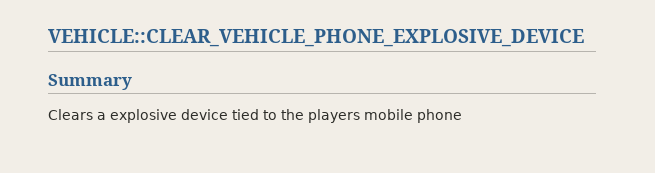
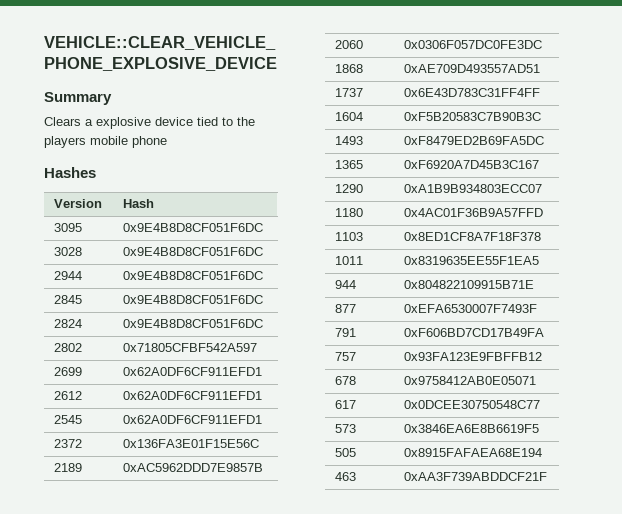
(462, 116) none -> [44,167,96,178] [54,199,103,208] [123,199,155,208] [54,223,83,232] [123,223,264,232] [54,247,83,256] [123,247,264,256] [54,271,83,280] [123,271,264,280] [54,295,83,304] [123,295,264,304] [54,319,83,328] [123,319,264,328] [54,343,83,352] [123,343,258,352] [54,367,83,376] [123,367,263,376] [54,391,83,400] [123,391,263,400] [54,415,83,424] [123,415,263,424] [54,439,83,448] [123,439,260,448] [54,463,83,472] [123,463,264,472] [335,40,364,49] [404,40,543,49] [335,64,364,73] [404,64,541,73] [335,88,364,97] [404,88,541,97] [335,112,364,121] [404,112,542,121] [335,136,364,145] [404,136,545,145] [335,160,364,169] [404,160,540,169] [335,184,364,193] [404,184,543,193] [335,208,364,217] [404,208,544,217] [335,232,364,241] [404,232,542,241] [335,256,364,265] [404,256,540,265] [335,280,357,289] [404,280,535,289] [335,304,357,313] [404,304,538,313] [335,328,357,337] [404,328,545,337] [335,352,357,361] [404,352,543,361] [335,376,357,385] [404,376,537,385] [335,400,357,409] [404,400,541,409] [335,424,357,433] [404,424,540,433] [335,448,357,457] [404,448,543,457] [335,472,357,481] [404,472,548,481] // Hashes // Version | Hash // 3095 | 0x9E4B8D8CF051F6DC // 3028 | 0x9E4B8D8CF051F6DC // 2944 | 0x9E4B8D8CF051F6DC // 2845 | 0x9E4B8D8CF051F6DC // 2824 | 0x9E4B8D8CF051F6DC // 2802 | 0x71805CFBF542A597 // 2699 | 0x62A0DF6CF911EFD1 // 2612 | 0x62A0DF6CF911EFD1 // 2545 | 0x62A0DF6CF911EFD1 // 2372 | 0x136FA3E01F15E56C // 2189 | 0xAC5962DDD7E9857B // 2060 | 0x0306F057DC0FE3DC // 1868 | 0xAE709D493557AD51 // 1737 | 0x6E43D783C31FF4FF // 1604 | 0xF5B20583C7B90B3C // 1493 | 0xF8479ED2B69FA5DC // 1365 | 0xF6920A7D45B3C167 // 1290 | 0xA1B9B934803ECC07 // 1180 | 0x4AC01F36B9A57FFD // 1103 | 0x8ED1CF8A7F18F378 // 1011 | 0x8319635EE55F1EA5 // 944 | 0x804822109915B71E // 877 | 0xEFA6530007F7493F // 791 | 0xF606BD7CD17B49FA // 757 | 0x93FA123E9FBFFB12 // 678 | 0x9758412AB0E05071 // 617 | 0x0DCEE30750548C77 // 573 | 0x3846EA6E8B6619F5 // 505 | 0x8915FAFAEA68E194 // 463 | 0xAA3F739ABDDCF21F

